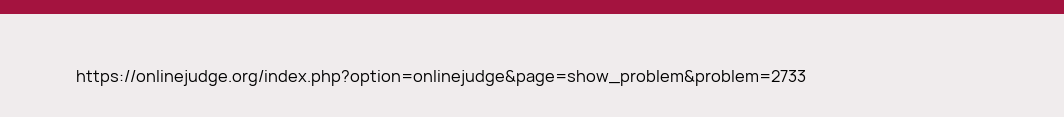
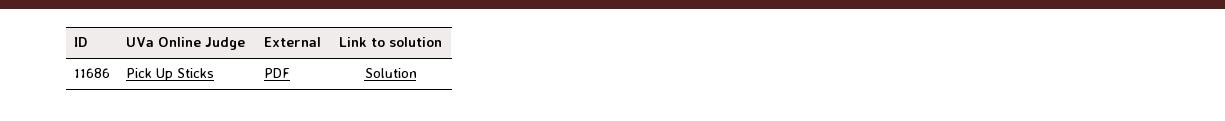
[76,70,806,86] https://onlinejudge.org/index.php?option=onlinejudge&page=show_problem&problem=2733 -> [73,37,88,47] [125,37,245,50] [263,37,321,47] [339,37,442,47] [73,68,110,78] [125,68,214,81] [263,68,290,78] [364,68,417,78] ID | UVa Online Judge | External | Link to solution // 11686 | Pick Up Sticks | PDF | Solution

